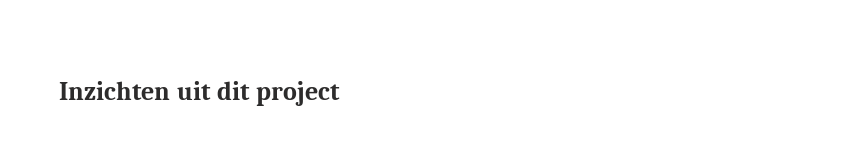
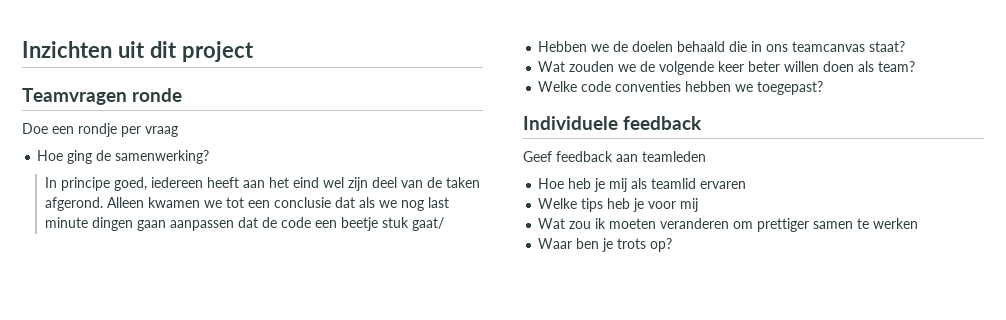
(340, 93) none -> [22,88,183,105] [22,123,178,137] [37,150,210,164] [44,177,480,191] [44,197,449,211] [44,217,444,231] [538,41,906,52] [538,61,916,75] [538,81,824,95] [523,116,703,130] [523,151,706,162] [538,178,747,192] [538,198,699,212] [538,218,919,232] [538,238,673,252] // Teamvragen ronde // Doe een rondje per vraag // Hoe ging de samenwerking? // In principe goed, iedereen heeft aan het eind wel zijn deel van de taken afgerond. Alleen kwamen we tot een conclusie dat als we nog last minute dingen gaan aanpassen dat de code een beetje stuk gaat/ // Hebben we de doelen behaald die in ons teamcanvas staat? // Wat zouden we de volgende keer beter willen doen als team? // Welke code conventies hebben we toegepast? // Individuele feedback // Geef feedback aan teamleden // Hoe heb je mij als teamlid ervaren // Welke tips heb je voor mij // Wat zou ik moeten veranderen om prettiger samen te werken // Waar ben je trots op?

